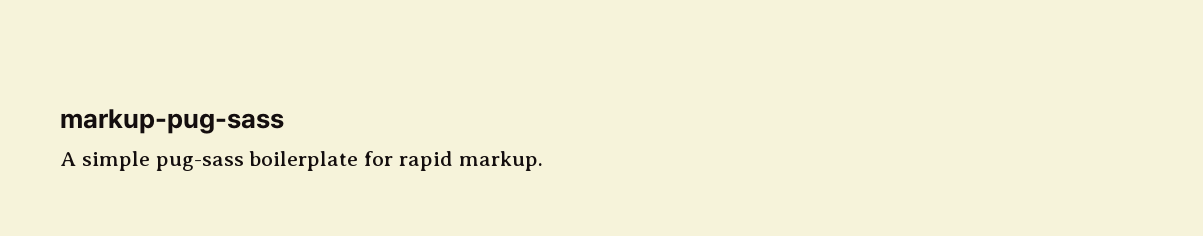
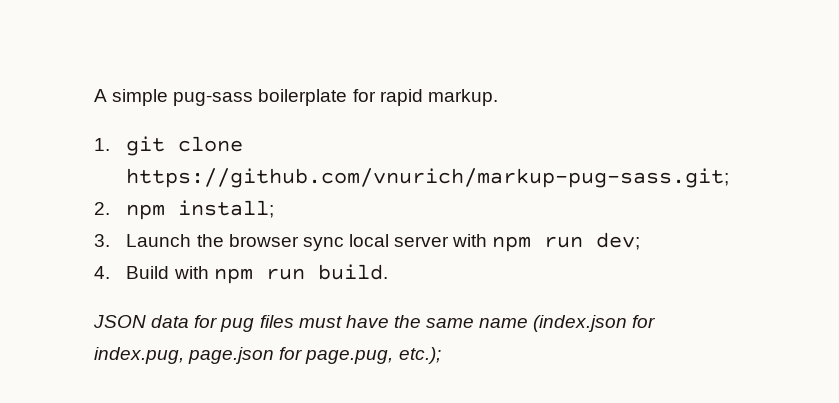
[60,109,284,134] markup-pug-sass // -> (94, 95) none
(543, 161) none -> [94,136,244,156] [126,168,730,188] [94,200,275,220] [94,232,641,252] [94,264,388,284] [93,315,656,332] [94,347,441,364] // 1. git clone https://github.com/vnurich/markup-pug-sass.git; // 2. npm install; // 3. Launch the browser sync local server with npm run dev; // 4. Build with npm run build. // JSON data for pug files must have the same name (index.json for index.pug, page.json for page.pug, etc.);

